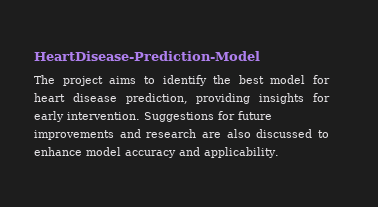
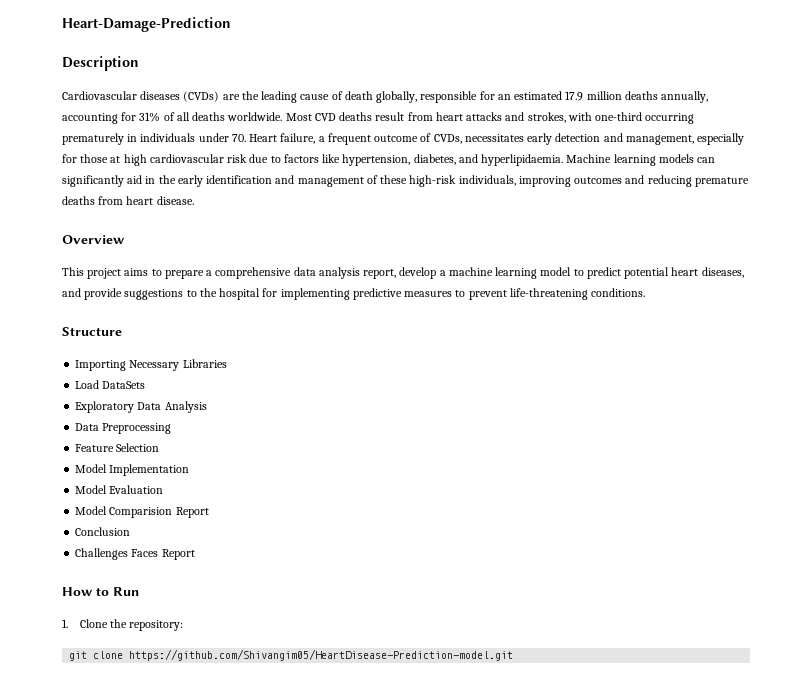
[34,51,260,61] [34,75,330,86] [34,93,331,104] [34,111,272,122] [34,129,329,140] [34,147,279,158] HeartDisease-Prediction-Model // The project aims to identify the best model for heart disease prediction, providing insights for early intervention. Suggestions for future improvements and research are also discussed to enhance model accuracy and applicability. -> [62,17,231,32] [62,56,139,71] [62,91,709,103] [62,112,695,124] [62,133,745,145] [62,154,716,166] [62,175,749,187] [62,196,194,205] [62,235,125,244] [62,267,744,279] [62,288,646,300] [62,327,122,336] [75,359,227,371] [75,380,146,389] [75,401,207,413] [75,423,172,434] [75,443,160,452] [75,464,190,476] [75,485,164,494] [75,506,209,518] [75,527,131,536] [75,548,195,560] [62,587,139,596] [62,619,184,631] [69,649,514,661] Heart-Damage-Prediction // Description // Cardiovascular diseases (CVDs) are the leading cause of death globally, responsible for an estimated 17.9 million deaths annually, accounting for 31% of all deaths worldwide. Most CVD deaths result from heart attacks and strokes, with one-third occurring prematurely in individuals under 70. Heart failure, a frequent outcome of CVDs, necessitates early detection and management, especially for those at high cardiovascular risk due to factors like hypertension, diabetes, and hyperlipidaemia. Machine learning models can significantly aid in the early identification and management of these high-risk individuals, improving outcomes and reducing premature deaths from heart disease. // Overview // This project aims to prepare a comprehensive data analysis report, develop a machine learning model to predict potential heart diseases, and provide suggestions to the hospital for implementing predictive measures to prevent life-threatening conditions. // Structure // Importing Necessary Libraries // Load DataSets // Exploratory Data Analysis // Data Preprocessing // Feature Selection // Model Implementation // Model Evaluation // Model Comparision Report // Conclusion // Challenges Faces Report // How to Run // 1. Clone the repository: // git clone https://github.com/Shivangim05/HeartDisease-Prediction-model.git

